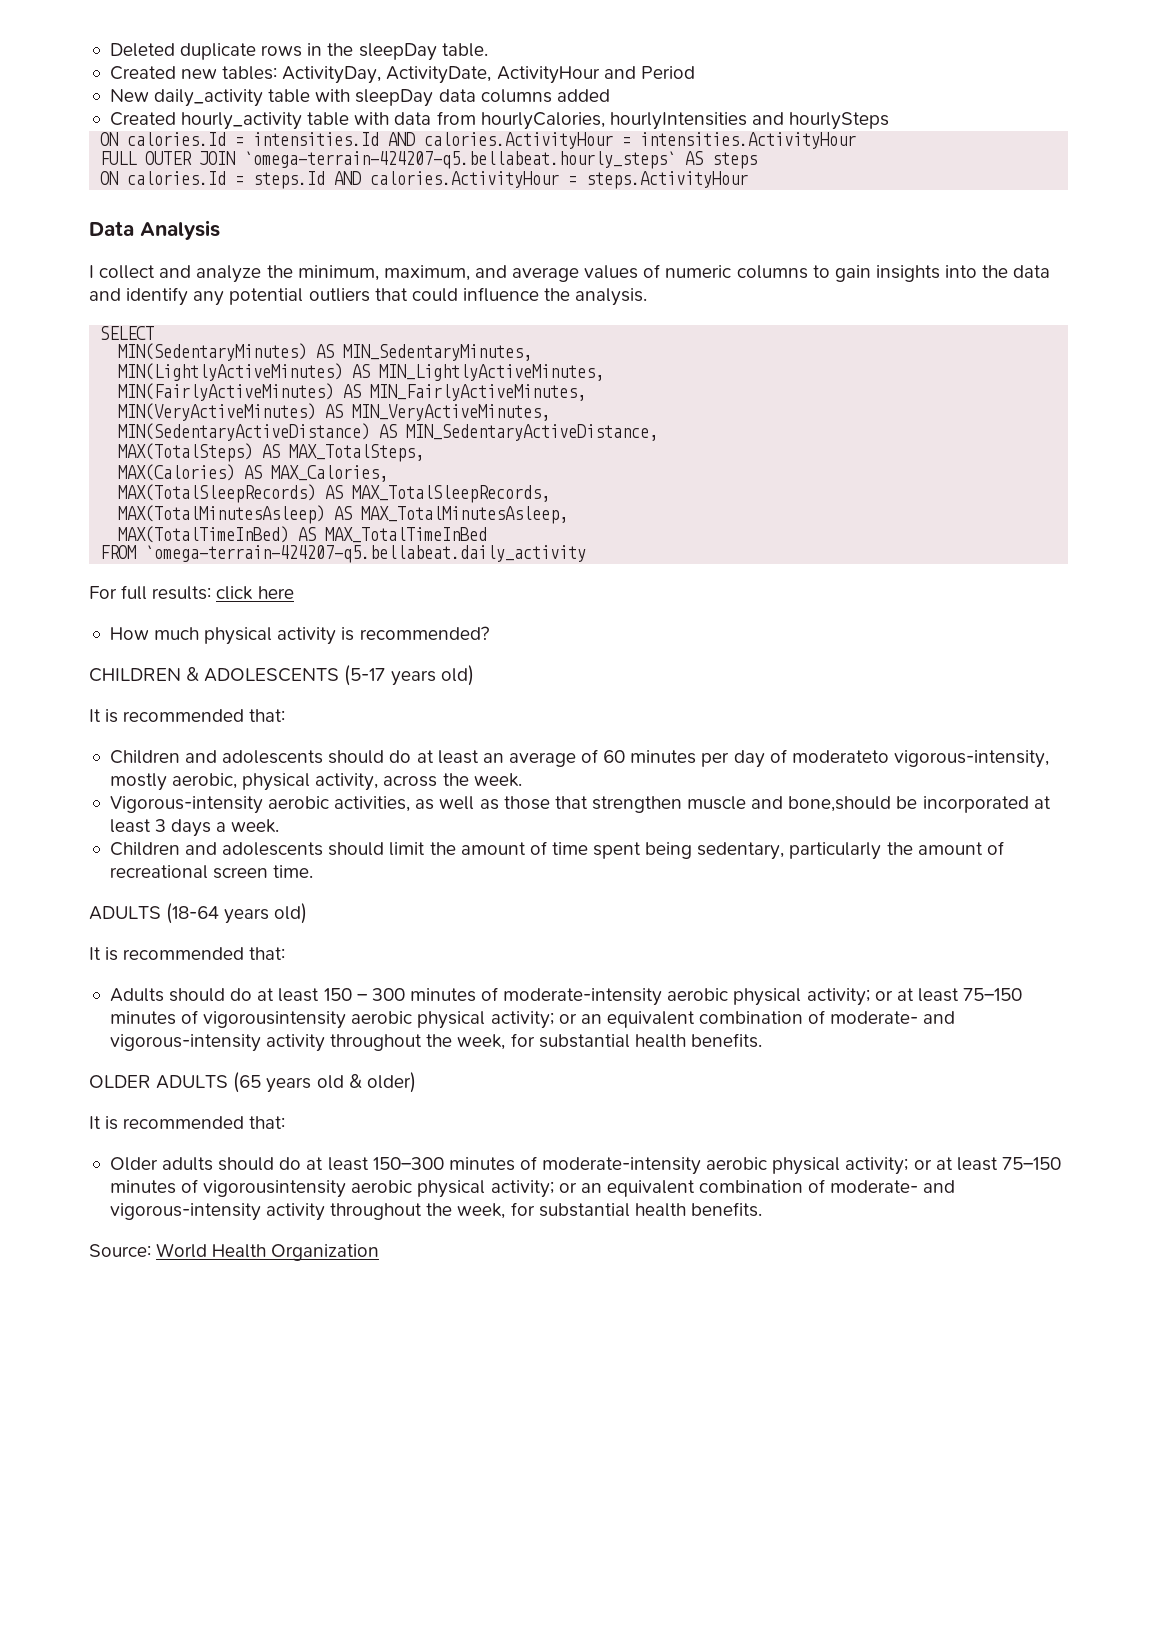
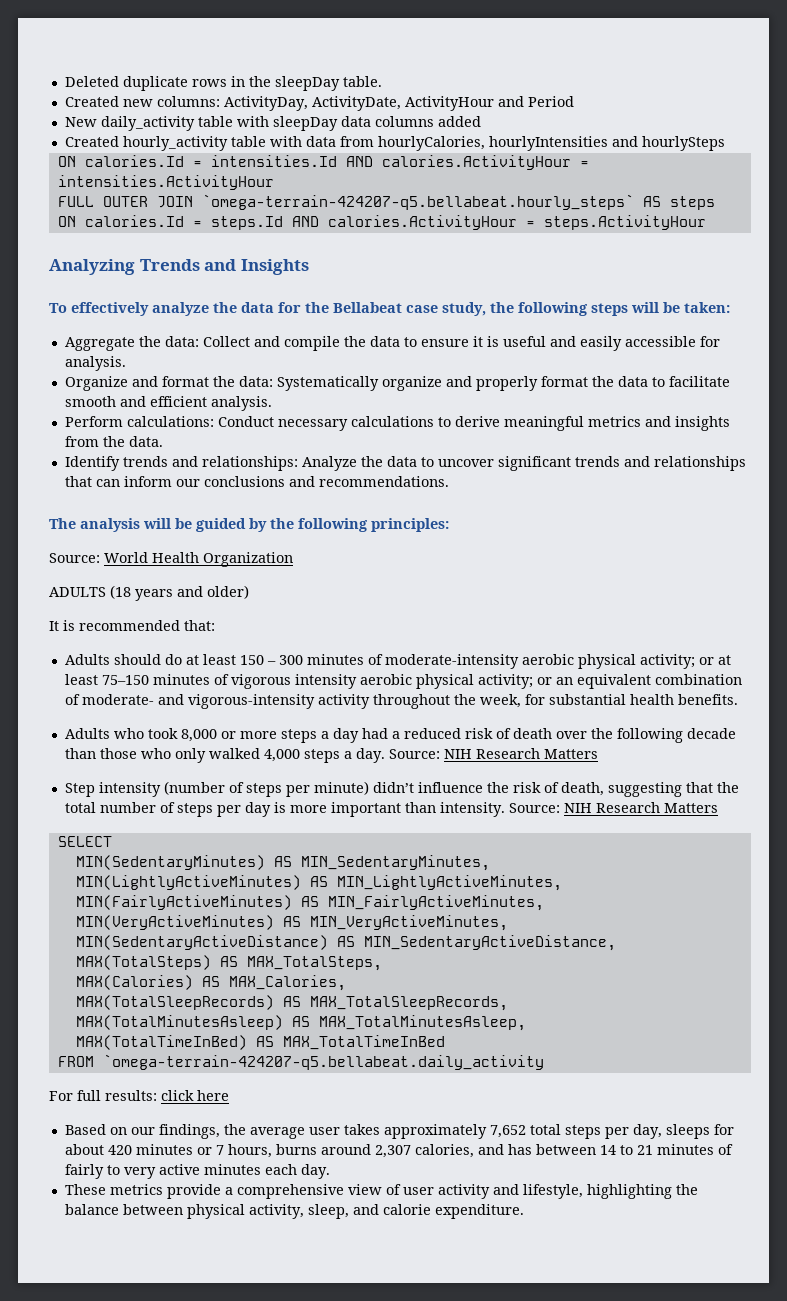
[222,66,278,80] tables: -> [156,96,220,107] columns:
[89,220,220,240] [89,264,1051,283] [89,287,648,306] Data Analysis // I collect and analyze the minimum, maximum, and average values of numeric columns to gain insights into the data and identify any potential outliers that could influence the analysis. -> [49,259,309,275] [49,302,730,316] [64,336,720,351] [64,356,126,371] [64,376,730,391] [64,396,272,411] [64,416,730,431] [64,436,163,447] [64,456,746,471] [64,476,449,487] [49,518,449,532] [49,552,293,567] [49,585,249,601] [49,620,215,631] [64,654,731,669] [64,674,742,689] [64,694,738,709] [64,728,736,743] [64,748,598,763] [64,781,739,797] [64,802,718,817] Analyzing Trends and Insights // To effectively analyze the data for the Bellabeat case study, the following steps will be taken: // Aggregate the data: Collect and compile the data to ensure it is useful and easily accessible for analysis. // Organize and format the data: Systematically organize and properly format the data to facilitate smooth and efficient analysis. // Perform calculations: Conduct necessary calculations to derive meaningful metrics and insights from the data. // Identify trends and relationships: Analyze the data to uncover significant trends and relationships that can inform our conclusions and recommendations. // The analysis will be guided by the following principles: // Source: World Health Organization // ADULTS (18 years and older) // It is recommended that: // Adults should do at least 150 – 300 minutes of moderate-intensity aerobic physical activity; or at least 75–150 minutes of vigorous intensity aerobic physical activity; or an equivalent combination of moderate- and vigorous-intensity activity throughout the week, for substantial health benefits. // Adults who took 8,000 or more steps a day had a reduced risk of death over the following decade than those who only walked 4,000 steps a day. Source: NIH Research Matters // Step intensity (number of steps per minute) didn’t influence the risk of death, suggesting that the total number of steps per day is more important than intensity. Source: NIH Research Matters
[109,626,489,645] [89,665,474,686] [89,709,286,723] [109,749,1049,768] [109,773,522,791] [109,796,1051,814] [109,819,280,837] [109,841,1004,860] [109,865,314,879] [89,903,308,924] [89,947,286,961] [109,987,1023,1006] [109,1010,956,1029] [109,1033,762,1052] [89,1072,416,1093] [89,1116,286,1130] [109,1156,1061,1175] [109,1179,956,1198] [109,1202,762,1221] [89,1243,380,1261] How much physical activity is recommended? // CHILDREN & ADOLESCENTS (5-17 years old) // It is recommended that: // Children and adolescents should do at least an average of 60 minutes per day of moderateto vigorous-intensity, mostly aerobic, physical activity, across the week. // Vigorous-intensity aerobic activities, as well as those that strengthen muscle and bone,should be incorporated at least 3 days a week. // Children and adolescents should limit the amount of time spent being sedentary, particularly the amount of recreational screen time. // ADULTS (18-64 years old) // It is recommended that: // Adults should do at least 150 – 300 minutes of moderate-intensity aerobic physical activity; or at least 75–150 minutes of vigorousintensity aerobic physical activity; or an equivalent combination of moderate- and vigorous-intensity activity throughout the week, for substantial health benefits. // OLDER ADULTS (65 years old & older) // It is recommended that: // Older adults should do at least 150–300 minutes of moderate-intensity aerobic physical activity; or at least 75–150 minutes of vigorousintensity aerobic physical activity; or an equivalent combination of moderate- and vigorous-intensity activity throughout the week, for substantial health benefits. // Source: World Health Organization -> [64,1124,734,1139] [64,1144,733,1158] [64,1164,330,1179] [64,1184,698,1199] [64,1204,524,1219] Based on our findings, the average user takes approximately 7,652 total steps per day, sleeps for about 420 minutes or 7 hours, burns around 2,307 calories, and has between 14 to 21 minutes of fairly to very active minutes each day. // These metrics provide a comprehensive view of user activity and lifestyle, highlighting the balance between physical activity, sleep, and calorie expenditure.

